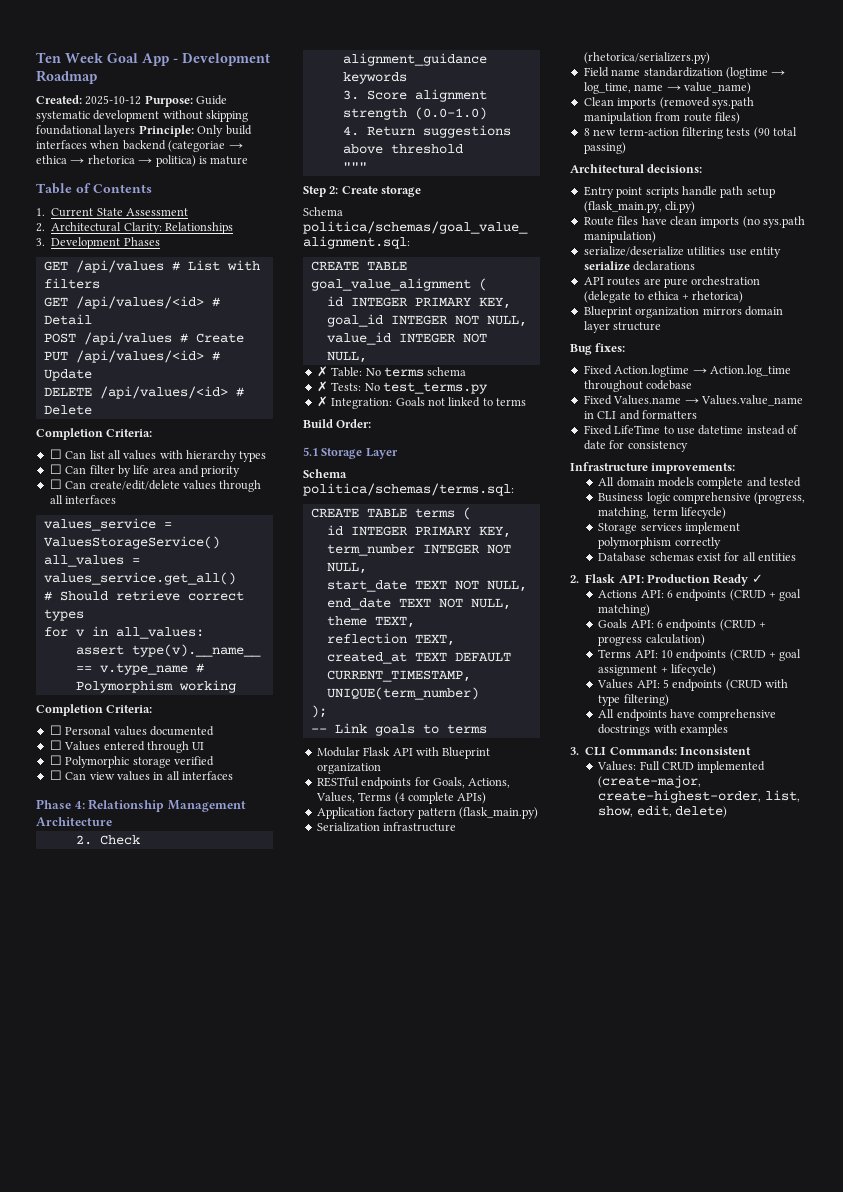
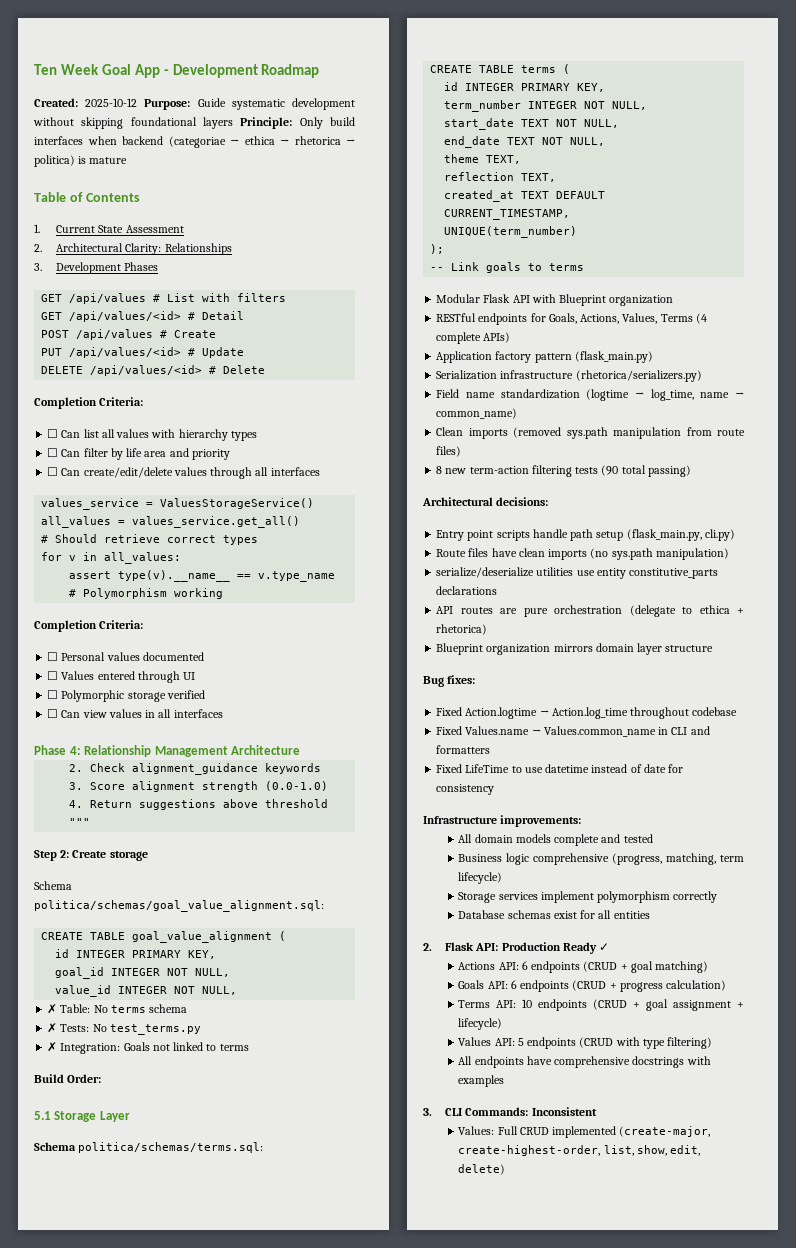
[683,82,751,94] value_name) -> [436,408,518,419] common_name)
[583,261,630,271] serialize -> [629,568,719,579] constitutive_parts
[700,395,803,406] Values.value_name -> [543,726,656,737] Values.common_name

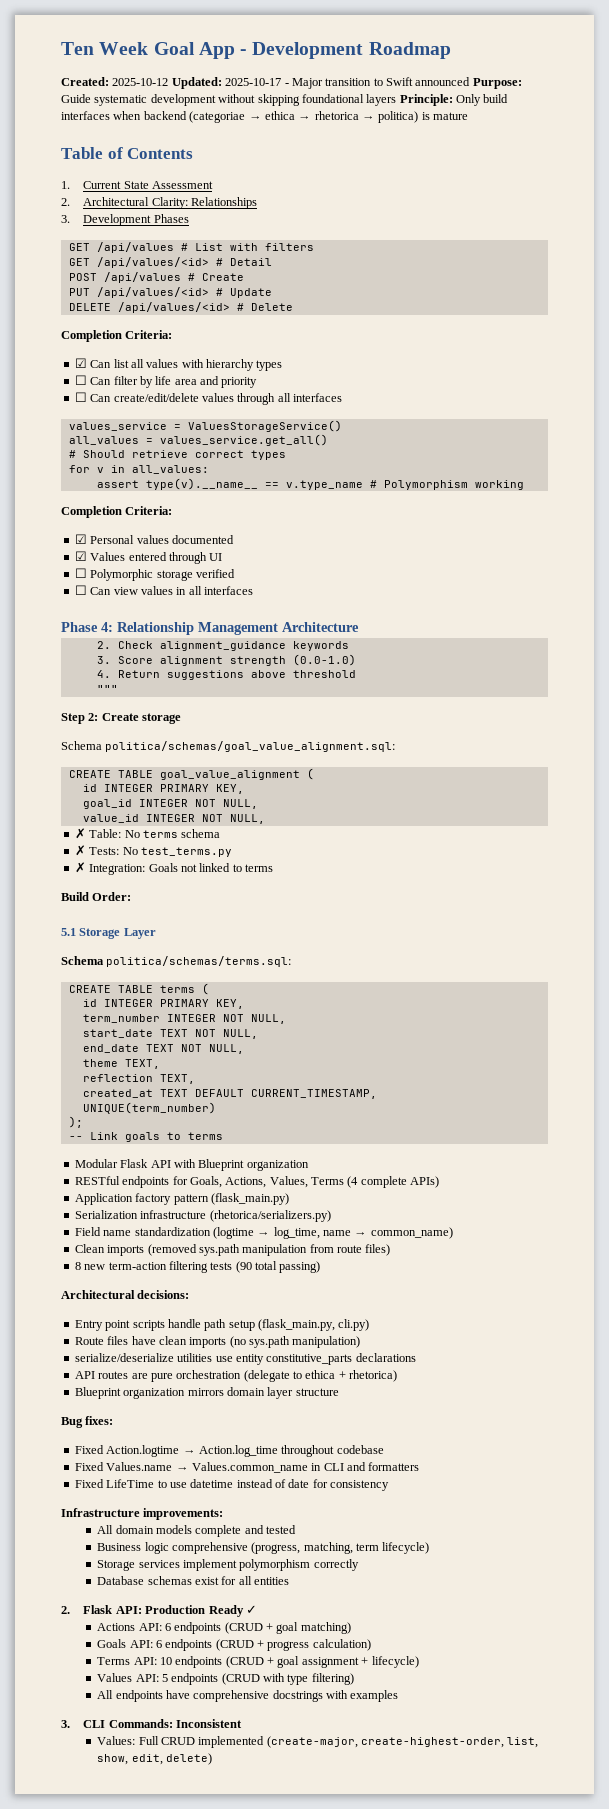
(138, 102) none -> [171,77,471,89] Updated: 2025-10-17 - Major transition to Swift announced
[47,429,59,438] ☐ -> [74,358,87,368] ☑
[47,652,59,661] ☐ -> [74,534,87,544] ☑
[47,671,59,680] ☐ -> [74,551,87,561] ☑

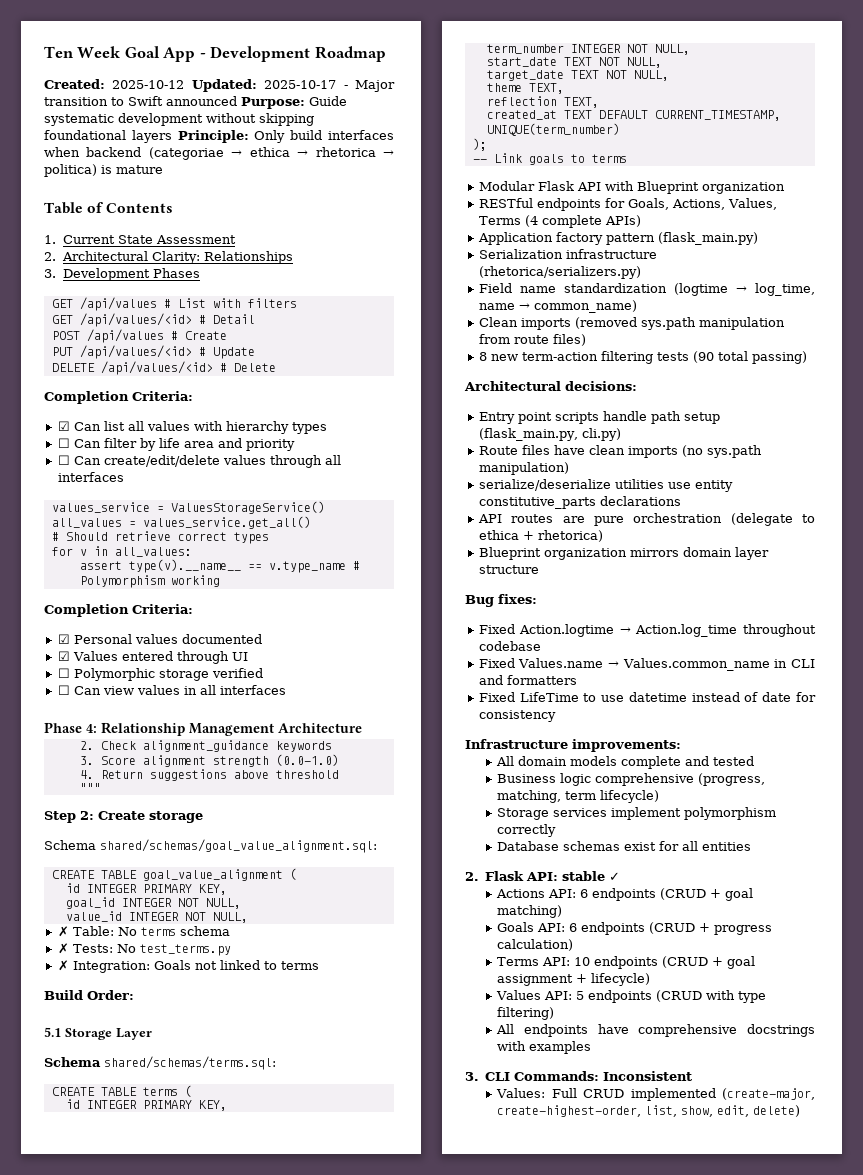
[105,741,396,752] politica/schemas/goal_value_alignment.sql: -> [100,839,377,853] shared/schemas/goal_value_alignment.sql:
[106,956,292,967] politica/schemas/terms.sql: -> [104,1056,276,1070] shared/schemas/terms.sql:
[82,1044,139,1053] end_date -> [486,70,564,81] target_date
[145,1605,244,1617] Production Ready -> [562,871,606,881] stable

